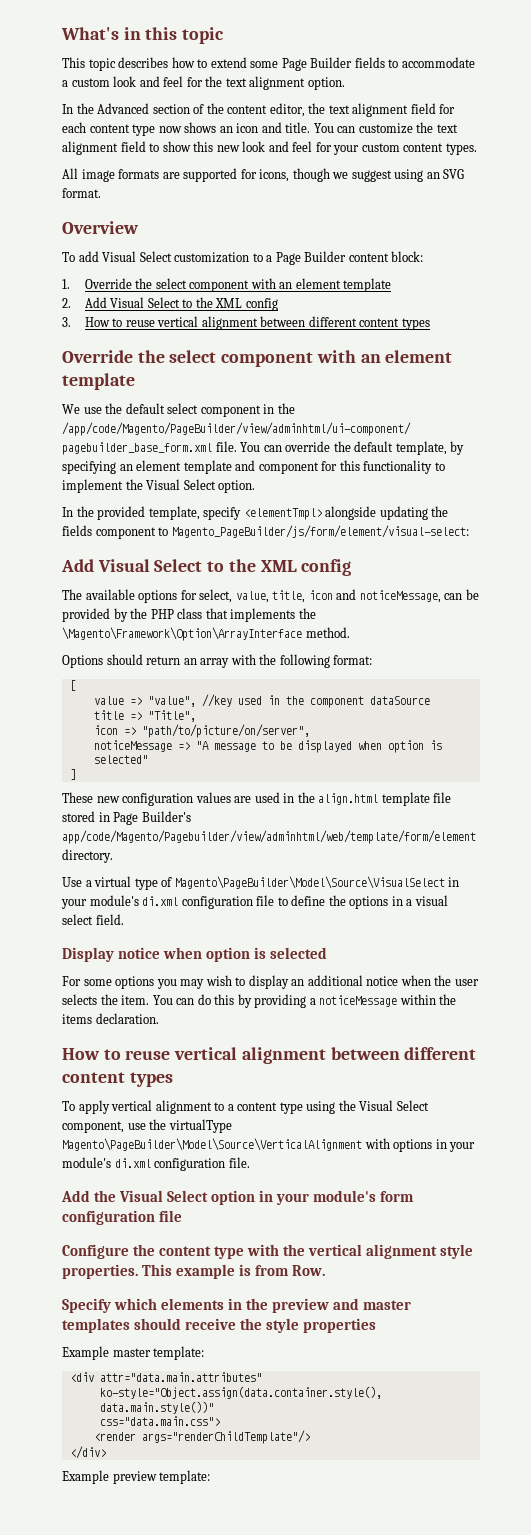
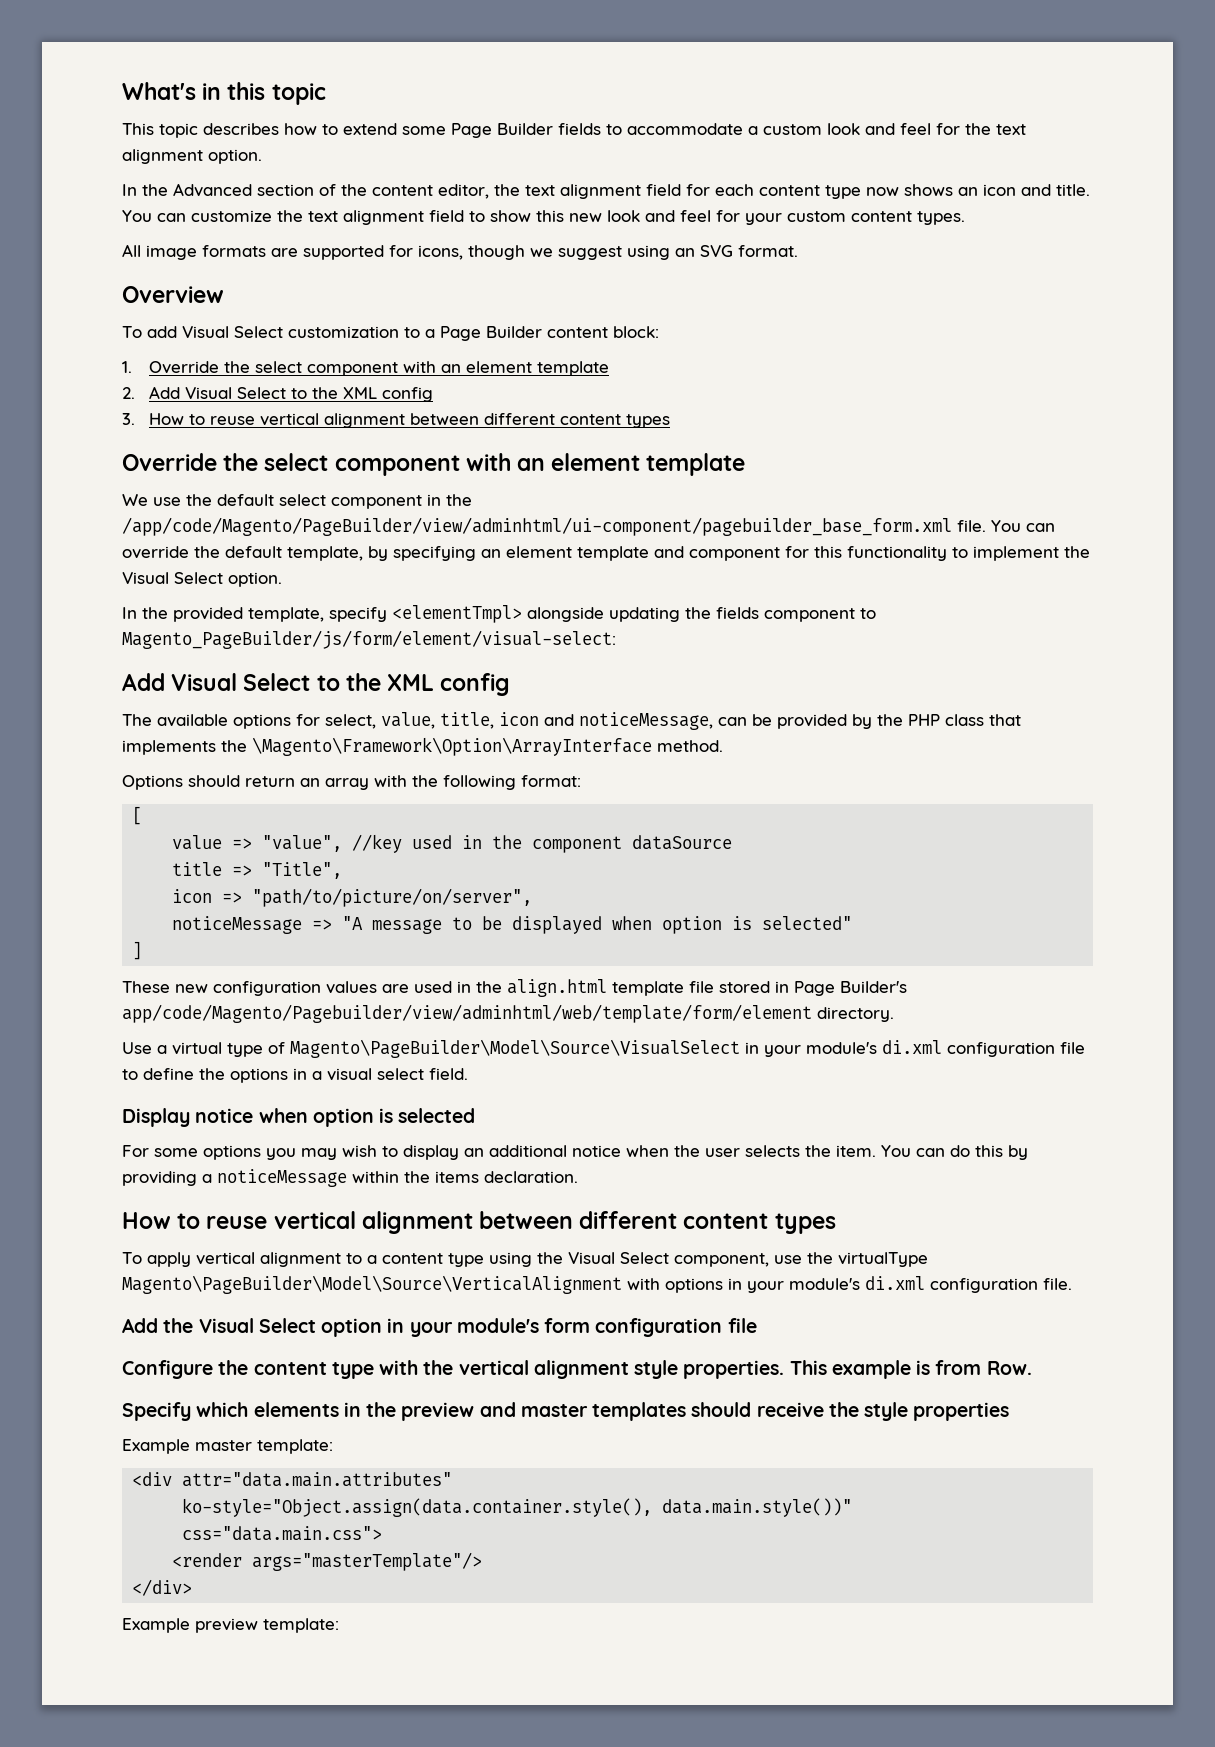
[141,1430,310,1444] args="renderChildTemplate"/> -> [252,1552,483,1571] args="masterTemplate"/>

